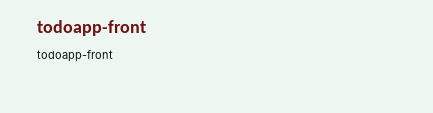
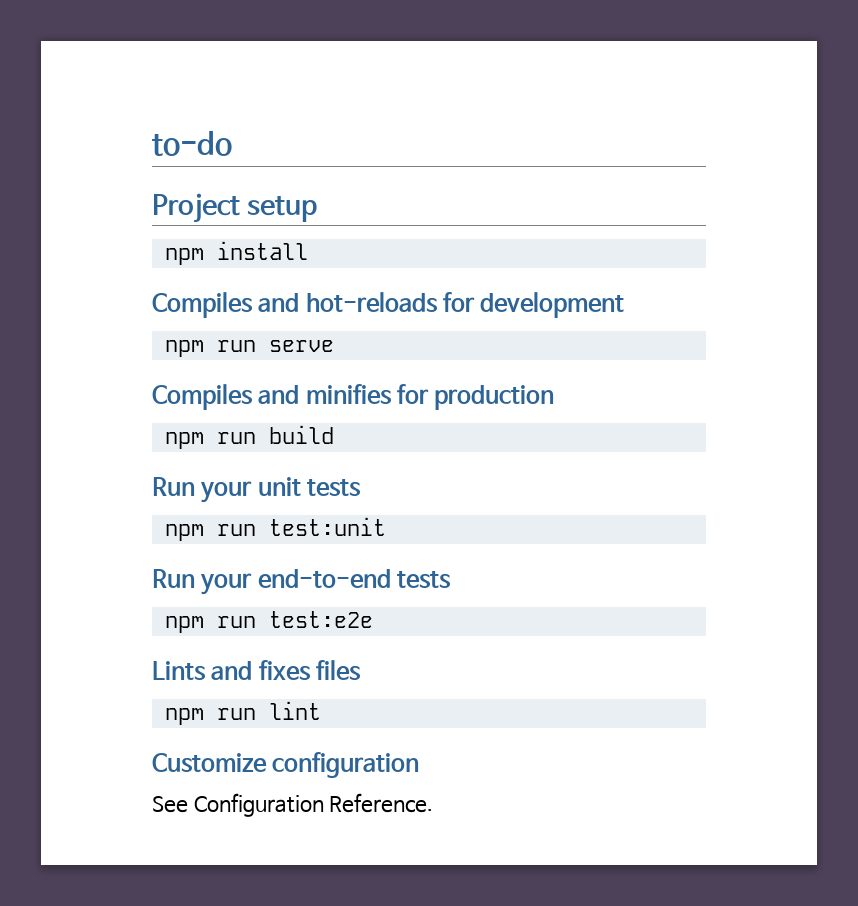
[37,20,146,36] [37,50,113,62] todoapp-front // todoapp-front -> [152,131,232,156] [152,193,318,223] [164,241,308,265] [152,292,625,318] [164,340,334,357] [152,384,555,410] [164,425,334,449] [152,477,362,503] [164,517,386,541] [152,569,452,595] [164,611,373,633] [152,660,362,681] [164,701,321,725] [152,752,420,778] [152,793,434,817] to-do // Project setup // npm install // Compiles and hot-reloads for development // npm run serve // Compiles and minifies for production // npm run build // Run your unit tests // npm run test:unit // Run your end-to-end tests // npm run test:e2e // Lints and fixes files // npm run lint // Customize configuration // See Configuration Reference.

